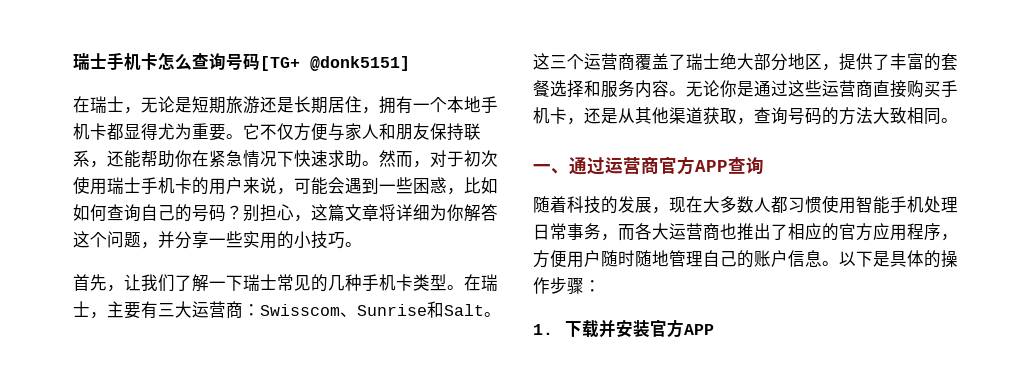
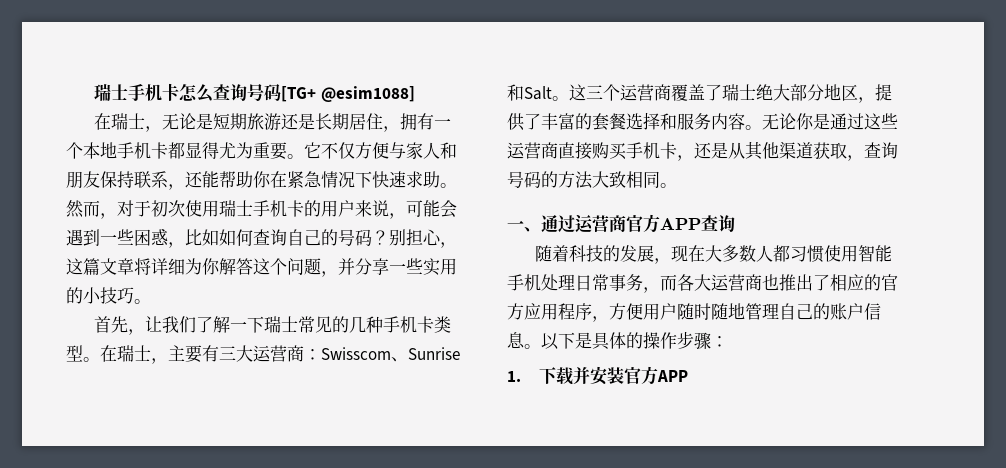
[310,56,410,71] @donk5151] -> [321,86,416,102] @esim1088]

